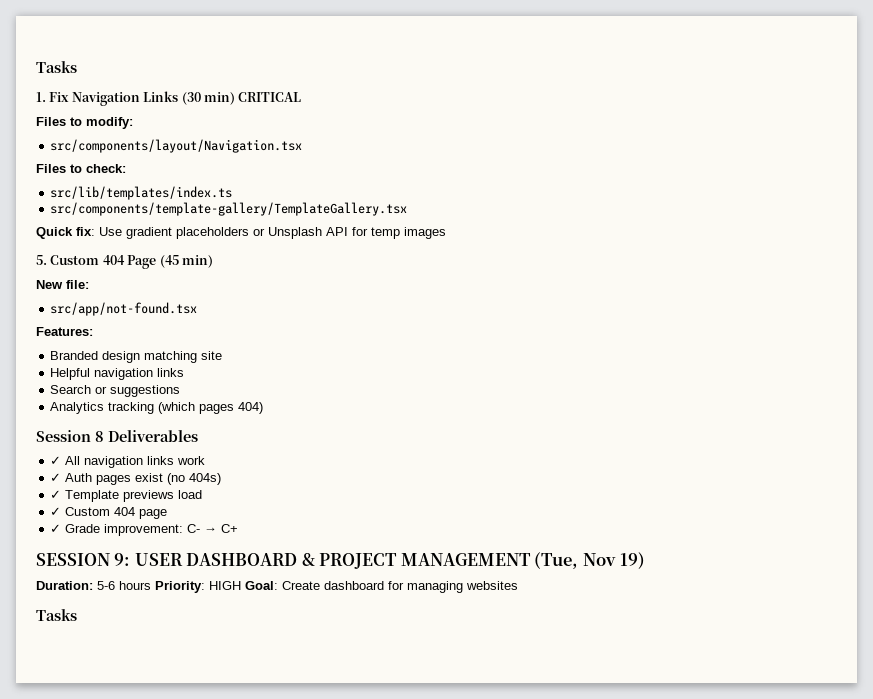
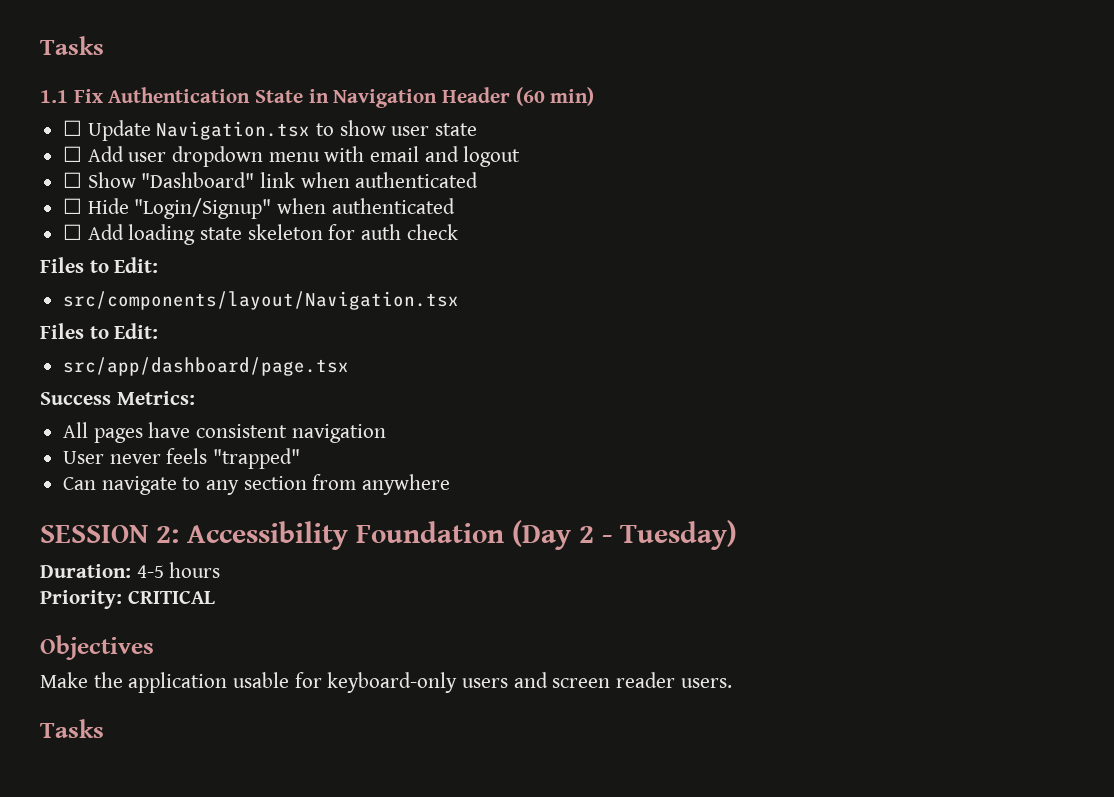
[36,91,302,106] [36,117,133,129] 1. Fix Navigation Links (30 min) CRITICAL // Files to modify: -> [40,87,595,108] [63,120,478,141] [63,146,521,167] [63,172,479,188] [63,198,455,219] [63,224,458,245] [40,257,159,273] 1.1 Fix Authentication State in Navigation Header (60 min) // ☐ Update Navigation.tsx to show user state // ☐ Add user dropdown menu with email and logout // ☐ Show "Dashboard" link when authenticated // ☐ Hide "Login/Signup" when authenticated // ☐ Add loading state skeleton for auth check // Files to Edit:
[86,164,126,173] [50,186,233,200] [50,202,408,216] [36,227,446,239] [36,255,213,269] [36,280,89,289] [50,302,198,316] [36,327,93,336] [50,351,223,363] [50,368,185,380] [50,385,181,397] [50,402,264,414] [36,430,198,442] [50,456,206,468] [50,473,222,485] [50,490,203,502] [50,507,168,519] [50,524,239,536] [36,552,646,569] check: // src/lib/templates/index.ts // src/components/template-gallery/TemplateGallery.tsx // Quick fix: Use gradient placeholders or Unsplash API for temp images // 5. Custom 404 Page (45 min) // New file: // src/app/not-found.tsx // Features: // Branded design matching site // Helpful navigation links // Search or suggestions // Analytics tracking (which pages 404) // Session 8 Deliverables // ✓ All navigation links work // ✓ Auth pages exist (no 404s) // ✓ Template previews load // ✓ Custom 404 page // ✓ Grade improvement: C- → C+ // SESSION 9: USER DASHBOARD & PROJECT MANAGEMENT (Tue, Nov 19) -> [114,323,159,339] [63,357,350,376] [40,391,195,405] [63,422,386,443] [63,448,301,469] [63,474,451,495] [40,520,737,550] Edit: // src/app/dashboard/page.tsx // Success Metrics: // All pages have consistent navigation // User never feels "trapped" // Can navigate to any section from anywhere // SESSION 2: Accessibility Foundation (Day 2 - Tuesday)
[97,581,115,590] 5-6 -> [136,565,164,578] 4-5
[155,581,518,593] Priority: HIGH Goal: Create dashboard for managing websites -> [40,590,215,609] [40,635,154,660] [40,672,732,693] // Priority: CRITICAL // Objectives // Make the application usable for keyboard-only users and screen reader users.

